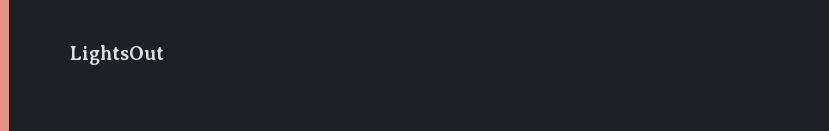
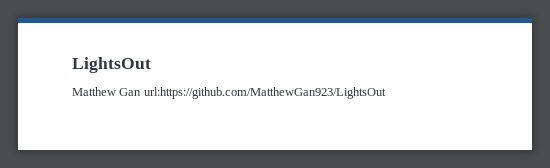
(164, 55) none -> [72,87,386,99] // Matthew Gan url:https://github.com/MatthewGan923/LightsOut

